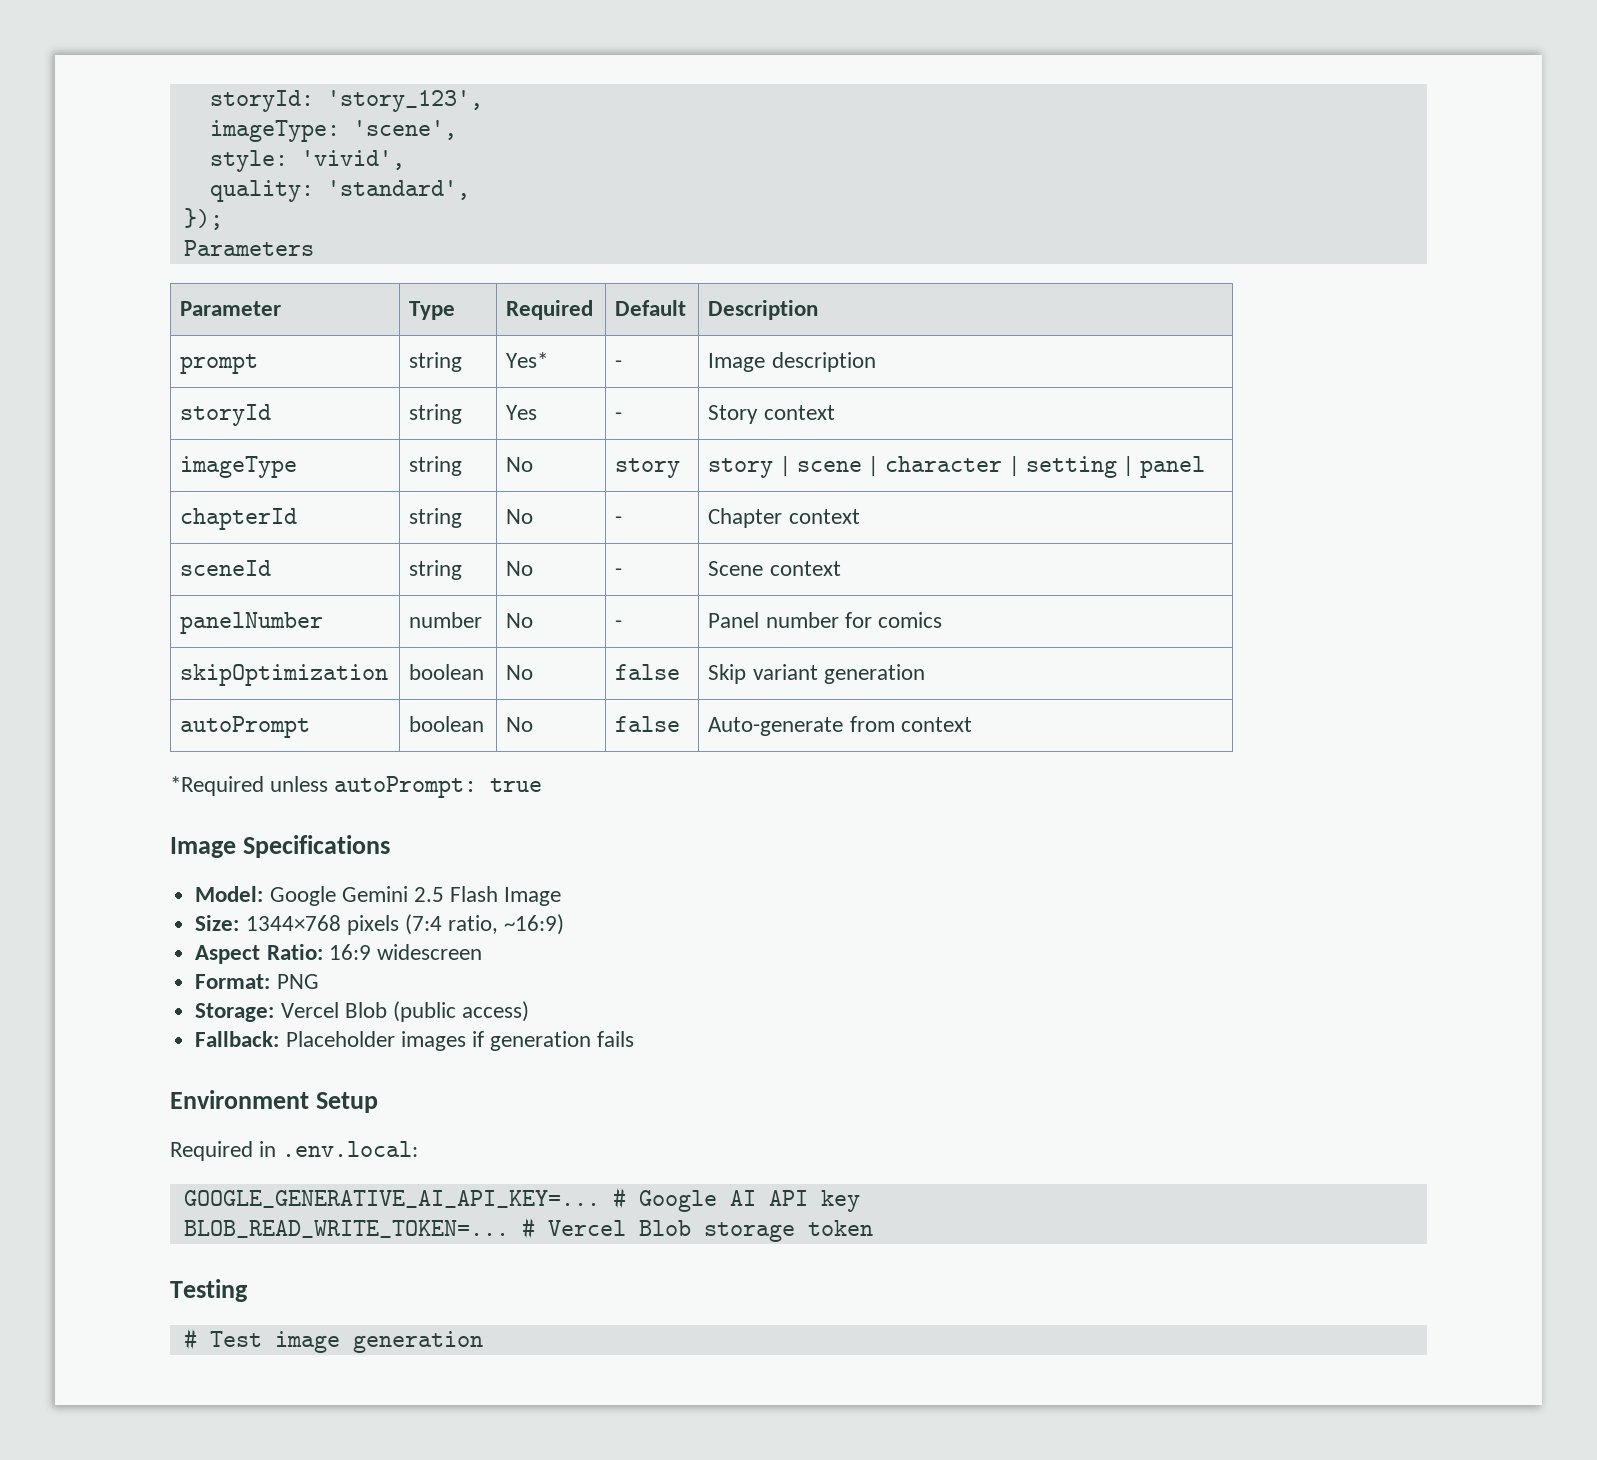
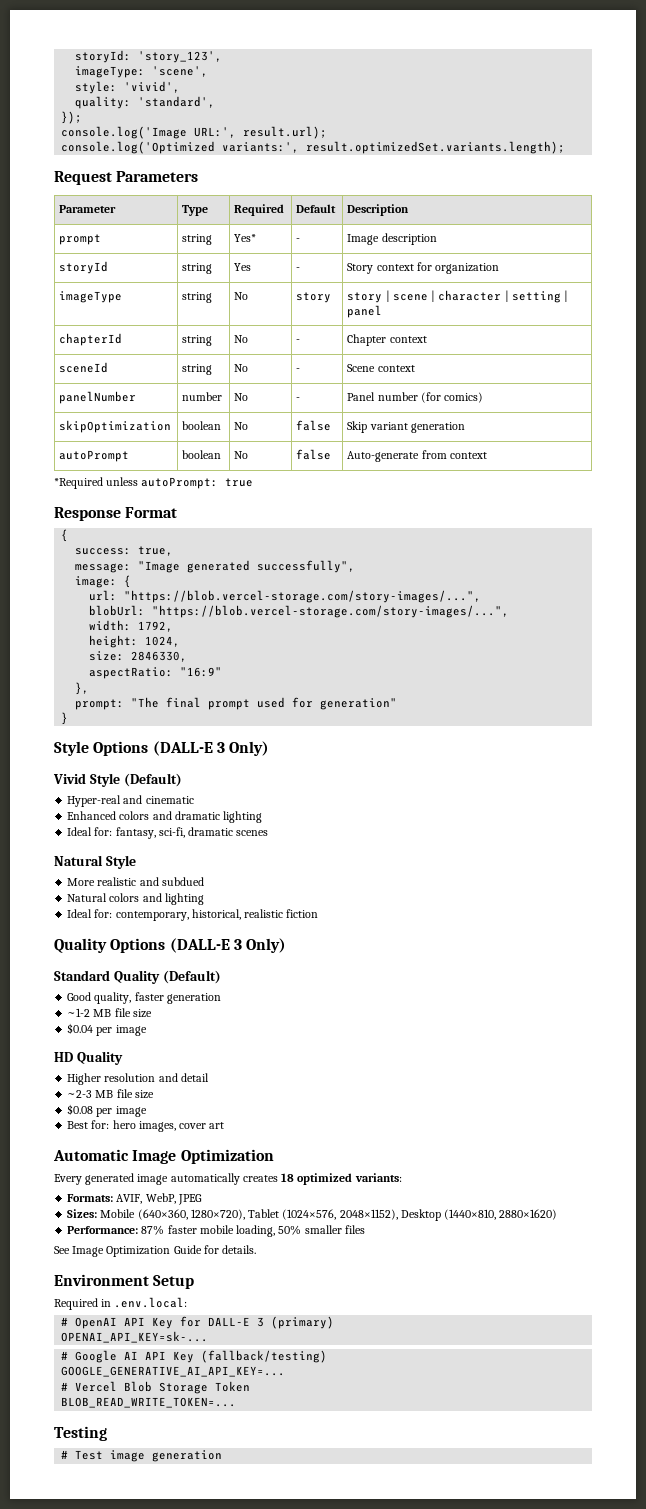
(223, 219) none -> [61,126,328,139] [61,141,566,154] [54,171,112,185] console.log('Image URL:', result.url); // console.log('Optimized variants:', result.optimizedSet.variants.length); // Request
(835, 412) none -> [416,262,500,274] for organization
[844,612,943,628] for comics -> [420,392,484,403] (for comics)
[170,835,390,858] [195,886,562,906] [195,914,565,935] [195,944,482,964] [195,974,319,989] [195,1001,530,1022] [195,1031,635,1051] Image Specifications // Model: Google Gemini 2.5 Flash Image // Size: 1344×768 pixels (7:4 ratio, ~16:9) // Aspect Ratio: 16:9 widescreen // Format: PNG // Storage: Vercel Blob (public access) // Fallback: Placeholder images if generation fails -> [54,507,178,521] [61,529,69,542] [75,546,174,556] [75,560,356,573] [75,575,132,588] [89,590,482,603] [89,605,510,618] [89,620,174,632] [89,635,181,648] [89,651,188,662] [89,667,223,679] [75,682,90,695] [75,697,398,710] [61,712,69,725] [54,741,270,756] [53,773,182,787] [67,795,194,807] [67,811,263,823] [67,827,269,839] [54,855,136,869] [67,877,204,886] [67,893,204,905] [67,909,319,921] [54,938,287,953] [54,970,221,984] [67,992,221,1004] [67,1008,152,1018] [67,1023,147,1036] [54,1051,123,1065] [67,1073,209,1085] [67,1089,154,1099] [67,1104,147,1117] [67,1120,225,1132] [53,1149,274,1164] [54,1173,402,1185] [67,1193,202,1205] [67,1209,558,1221] [67,1225,365,1237] [54,1245,257,1257] Response Format // { // success: true, // message: "Image generated successfully", // image: { // url: "https://blob.vercel-storage.com/story-images/...", // blobUrl: "https://blob.vercel-storage.com/story-images/...", // width: 1792, // height: 1024, // size: 2846330, // aspectRatio: "16:9" // }, // prompt: "The final prompt used for generation" // } // Style Options (DALL-E 3 Only) // Vivid Style (Default) // Hyper-real and cinematic // Enhanced colors and dramatic lighting // Ideal for: fantasy, sci-fi, dramatic scenes // Natural Style // More realistic and subdued // Natural colors and lighting // Ideal for: contemporary, historical, realistic fiction // Quality Options (DALL-E 3 Only) // Standard Quality (Default) // Good quality, faster generation // ~1-2 MB file size // $0.04 per image // HD Quality // Higher resolution and detail // ~2-3 MB file size // $0.08 per image // Best for: hero images, cover art // Automatic Image Optimization // Every generated image automatically creates 18 optimized variants: // Formats: AVIF, WebP, JPEG // Sizes: Mobile (640×360, 1280×720), Tablet (1024×576, 2048×1152), Desktop (1440×810, 2880×1620) // Performance: 87% faster mobile loading, 50% smaller files // See Image Optimization Guide for details.
[183,1187,860,1212] [183,1217,873,1242] GOOGLE_GENERATIVE_AI_API_KEY=... # Google AI API key // BLOB_READ_WRITE_TOKEN=... # Vercel Blob storage token -> [61,1316,335,1329] [61,1331,209,1343] [61,1350,328,1363] [61,1366,286,1377] [61,1381,251,1394] [61,1397,237,1408] # OpenAI API Key for DALL-E 3 (primary) // OPENAI_API_KEY=sk-... // # Google AI API Key (fallback/testing) // GOOGLE_GENERATIVE_AI_API_KEY=... // # Vercel Blob Storage Token // BLOB_READ_WRITE_TOKEN=...

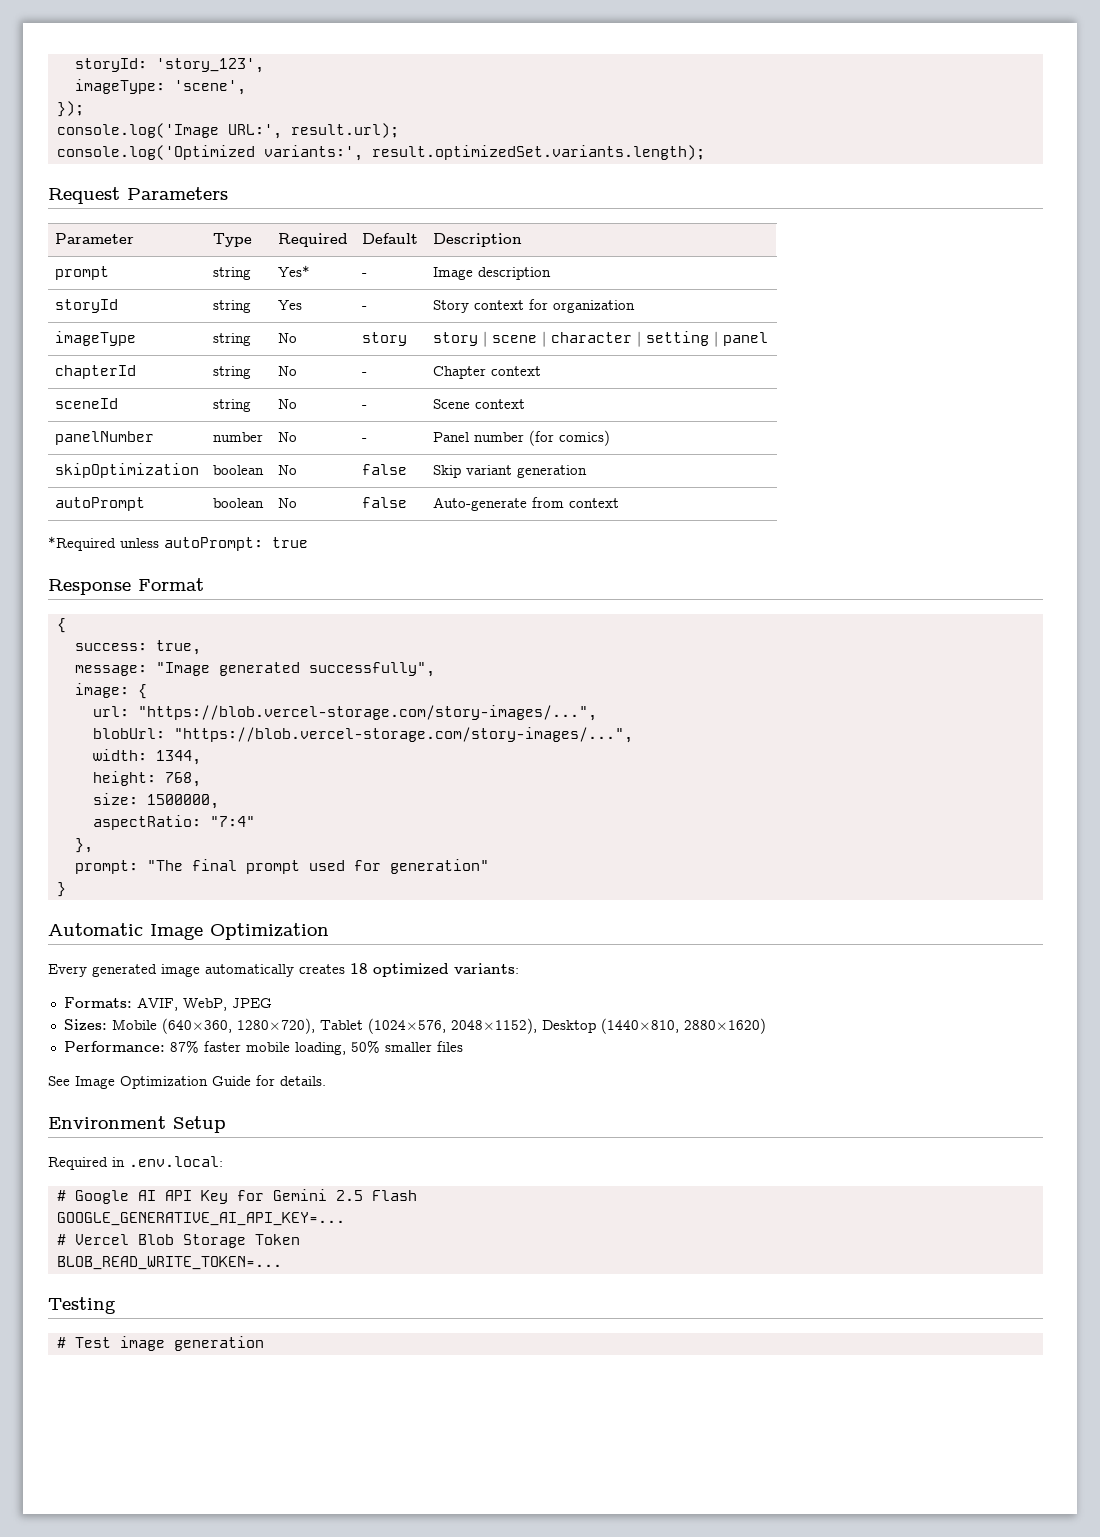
[75,81,181,94] [75,96,216,109] // style: 'vivid', // quality: 'standard', -> (246, 87) none
[138,621,174,632] 1792, -> [155,750,201,765] 1344,
[145,636,181,647] 1024, -> [164,772,201,787] 768,
[131,651,188,662] 2846330, -> [146,794,219,809] 1500000,
[180,667,223,677] "16:9" -> [209,816,255,827] "7:4"
[54,741,270,756] [53,773,182,787] [67,795,194,807] [67,811,263,823] [67,827,269,839] [54,855,136,869] [67,877,204,886] [67,893,204,905] [67,909,319,921] [54,938,287,953] [54,970,221,984] [67,992,221,1004] [67,1008,152,1018] [67,1023,147,1036] [54,1051,123,1065] [67,1073,209,1085] [67,1089,154,1099] [67,1104,147,1117] [67,1120,225,1132] // Style Options (DALL-E 3 Only) // Vivid Style (Default) // Hyper-real and cinematic // Enhanced colors and dramatic lighting // Ideal for: fantasy, sci-fi, dramatic scenes // Natural Style // More realistic and subdued // Natural colors and lighting // Ideal for: contemporary, historical, realistic fiction // Quality Options (DALL-E 3 Only) // Standard Quality (Default) // Good quality, faster generation // ~1-2 MB file size // $0.04 per image // HD Quality // Higher resolution and detail // ~2-3 MB file size // $0.08 per image // Best for: hero images, cover art -> (66, 889) none
[61,1316,335,1329] [61,1331,209,1343] // # OpenAI API Key for DALL-E 3 (primary) // OPENAI_API_KEY=sk-... -> (223, 1161) none
[201,1350,328,1363] (fallback/testing) -> [236,1189,417,1201] for Gemini 2.5 Flash

